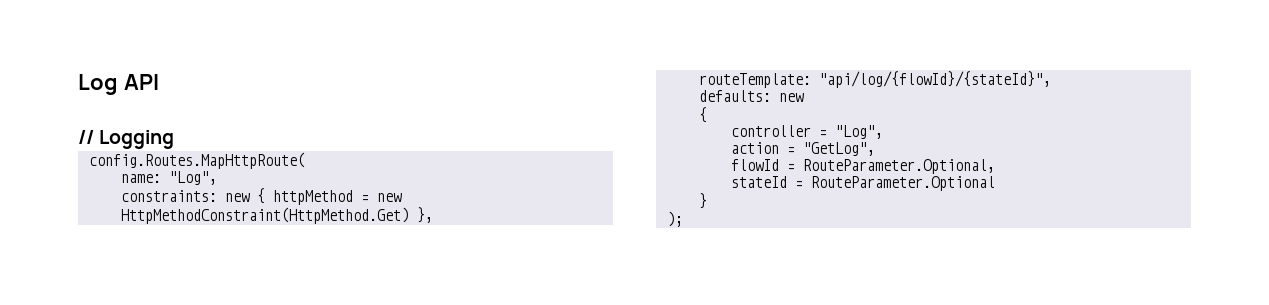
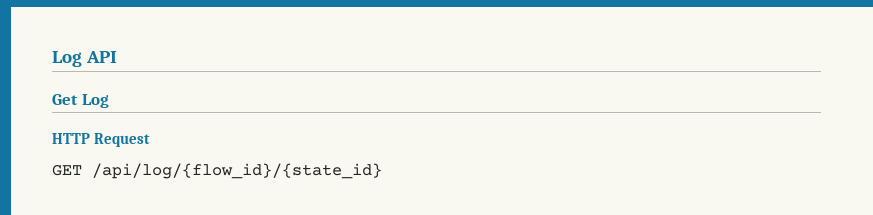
[78,130,175,149] [88,152,305,169] [120,171,217,185] [120,188,402,205] [120,207,433,224] [698,71,1051,88] [698,90,804,102] [698,107,707,123] [730,125,883,139] [730,142,875,156] [730,159,995,174] [730,176,995,191] [698,193,707,209] [666,211,683,227] // Logging // config.Routes.MapHttpRoute( // name: "Log", // constraints: new { httpMethod = new HttpMethodConstraint(HttpMethod.Get) }, // routeTemplate: "api/log/{flowId}/{stateId}", // defaults: new // { // controller = "Log", // action = "GetLog", // flowId = RouteParameter.Optional, // stateId = RouteParameter.Optional // } // ); -> [52,94,109,108] [52,133,150,147] [52,163,382,179] Get Log // HTTP Request // GET /api/log/{flow_id}/{state_id}

